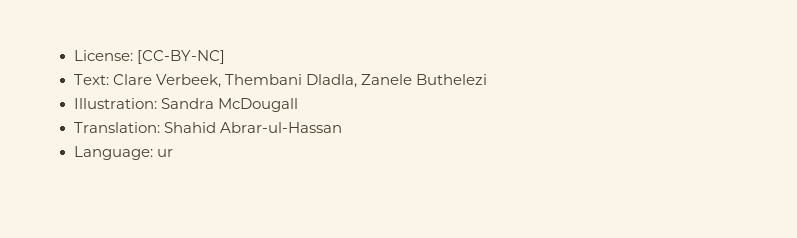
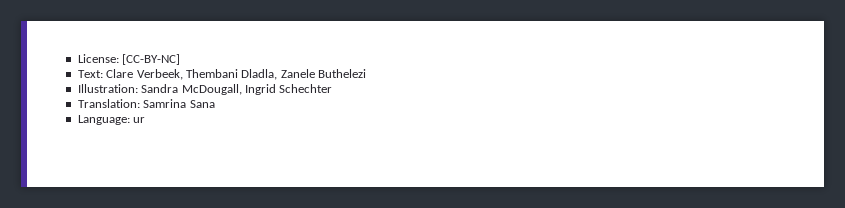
[217,98,298,112] McDougall -> [181,84,333,95] McDougall, Ingrid Schechter
[163,122,342,133] Shahid Abrar-ul-Hassan -> [143,99,215,108] Samrina Sana

